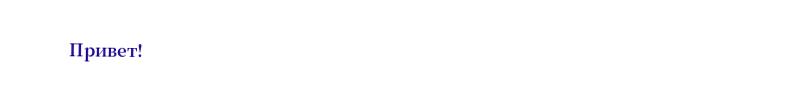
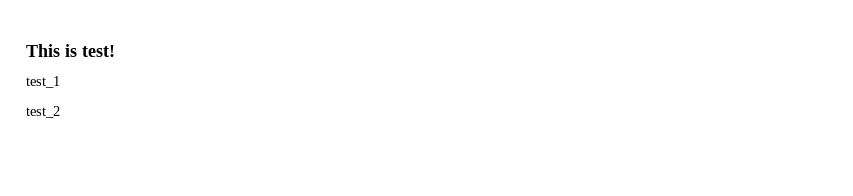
[68,43,144,63] Привет! -> [26,44,115,57] [26,76,60,88] [26,106,60,118] This is test! // test_1 // test_2

